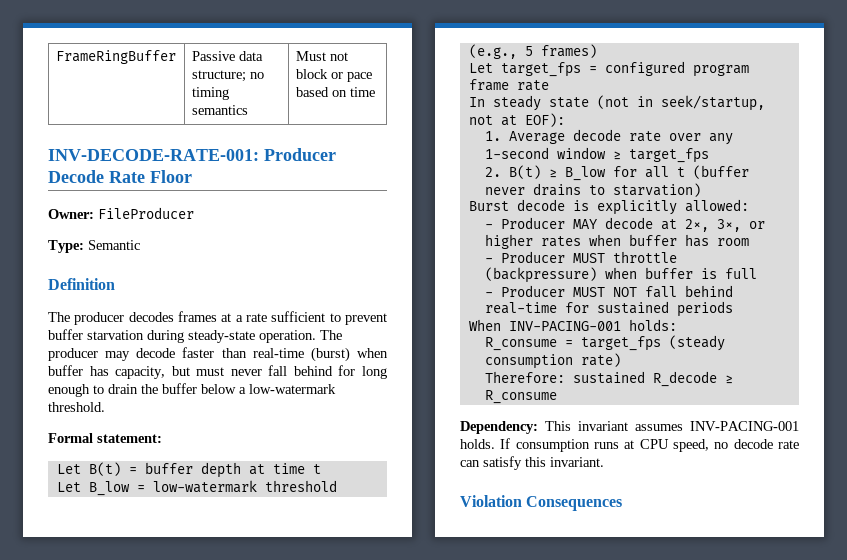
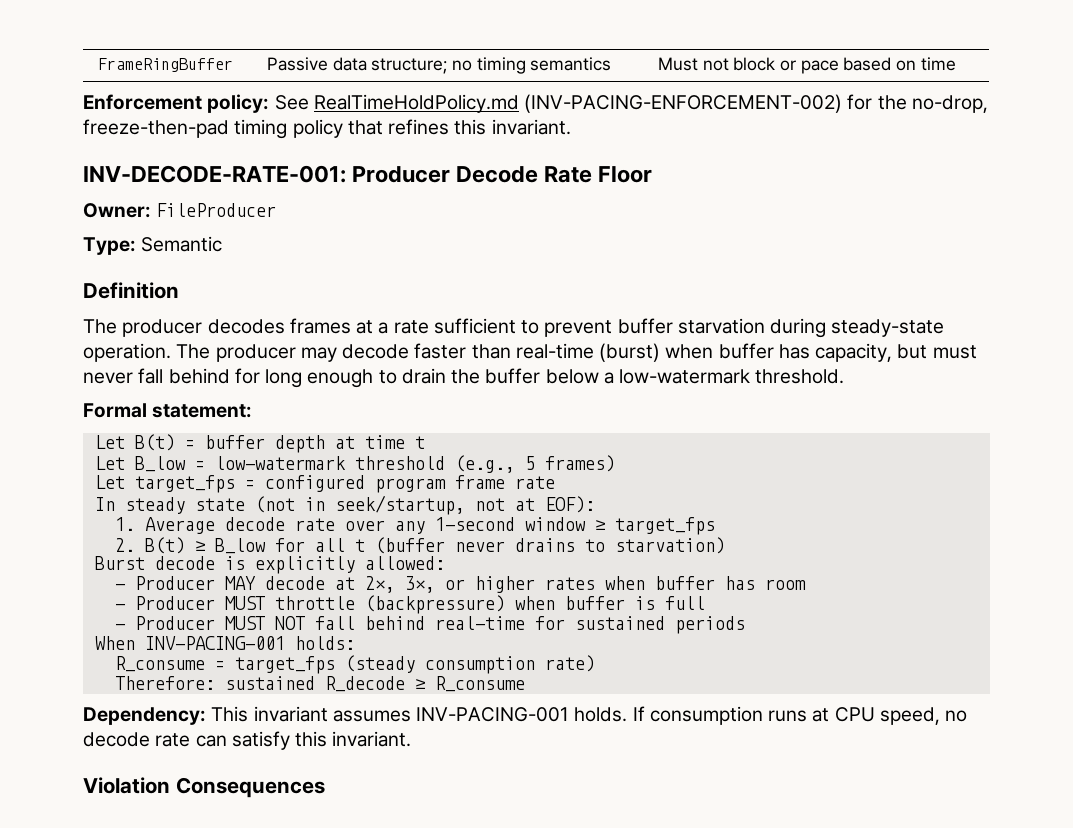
(375, 92) none -> [83,94,988,113] [83,119,571,139] // Enforcement policy: See RealTimeHoldPolicy.md (INV-PACING-ENFORCEMENT-002) for the no-drop, freeze-then-pad timing policy that refines this invariant.

